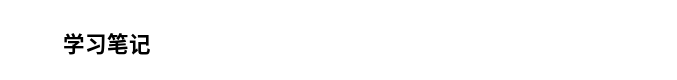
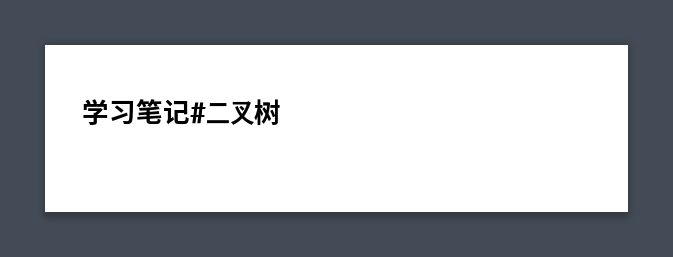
(151, 44) none -> [190,99,281,126] #二叉树

